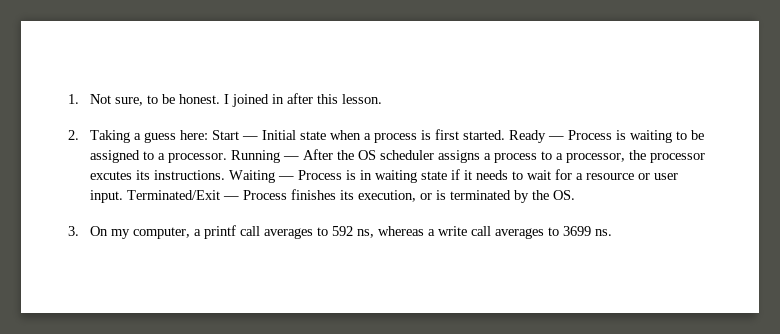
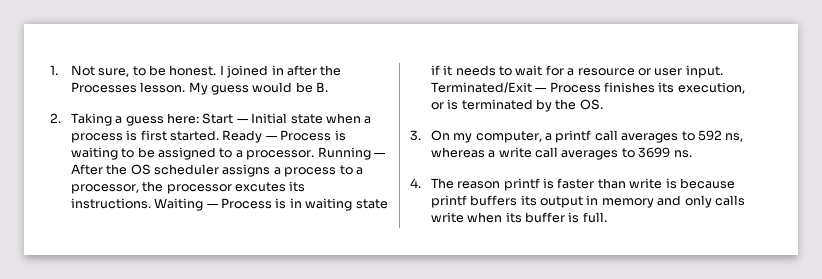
[317,94,339,104] this -> [320,65,342,76] [70,82,137,93] the Processes
(383, 99) none -> [188,82,329,95] My guess would be B.
(613, 232) none -> [410,178,735,191] [430,195,745,208] [430,212,607,223] // 4. The reason printf is faster than write is because printf buffers its output in memory and only calls write when its buffer is full.

